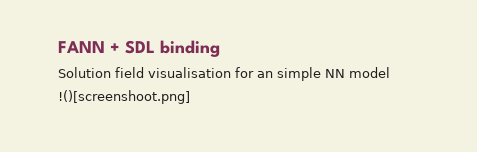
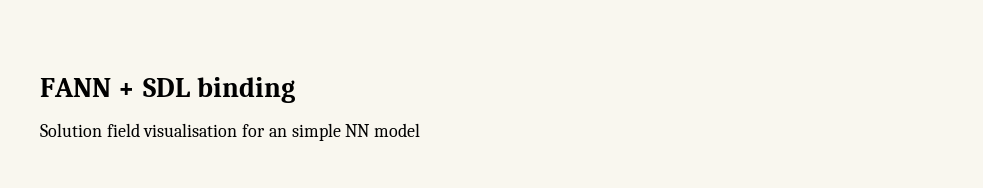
[58,90,190,104] // !()[screenshoot.png] -> (421, 130) none

